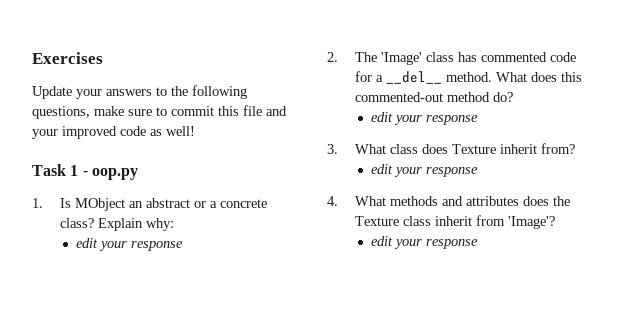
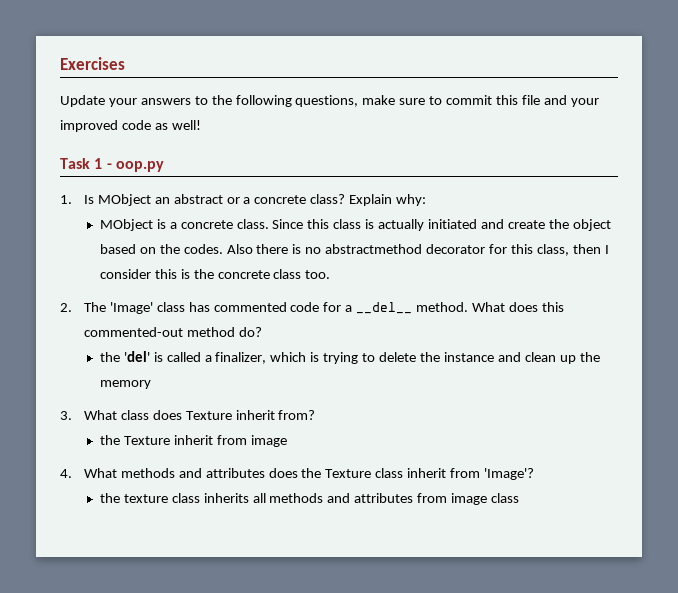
[75,238,183,251] edit your response -> [99,219,611,231] [99,244,609,256] [99,269,331,279] MObject is a concrete class. Since this class is actually initiated and create the object based on the codes. Also there is no abstractmethod decorator for this class, then I consider this is the concrete class too.
[370,112,478,125] edit your response -> [99,351,600,364] [99,380,151,389] the 'del' is called a finalizer, which is trying to delete the instance and clean up the memory
[370,164,478,177] edit your response -> [99,435,287,447] the Texture inherit from image
[370,236,478,249] edit your response -> [99,493,520,505] the texture class inherits all methods and attributes from image class

